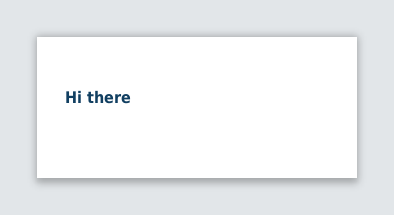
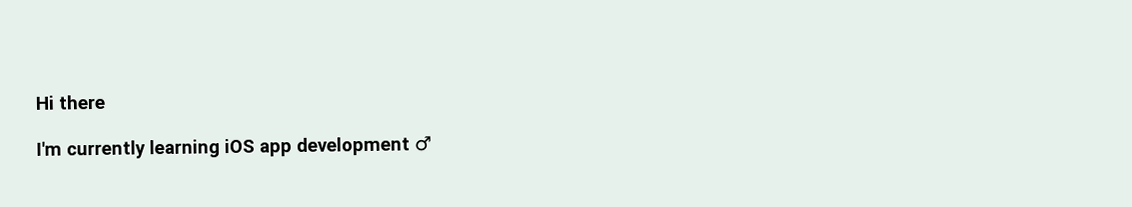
(131, 97) none -> [36,135,432,160] // I'm currently learning iOS app development ♂

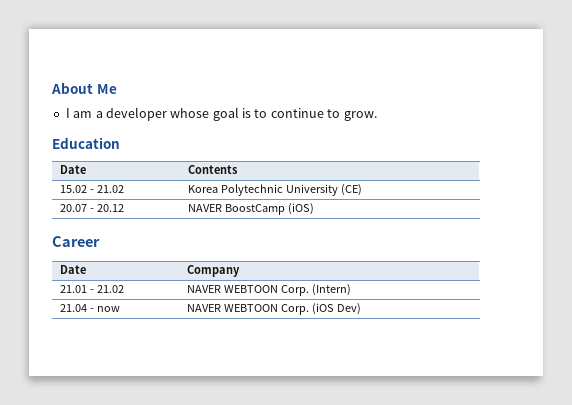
[35,94,107,110] [36,135,432,160] Hi there // I'm currently learning iOS app development ♂ -> [51,82,117,94] [65,107,377,121] [52,137,120,149] [60,165,87,174] [188,165,239,174] [60,185,125,193] [188,184,363,196] [60,204,125,212] [188,203,315,215] [52,236,100,247] [60,265,87,274] [187,265,241,277] [60,285,125,293] [187,284,352,296] [60,304,121,312] [187,303,362,315] About Me // I am a developer whose goal is to continue to grow. // Education // Date | Contents // 15.02 - 21.02 | Korea Polytechnic University (CE) // 20.07 - 20.12 | NAVER BoostCamp (iOS) // Career // Date | Company // 21.01 - 21.02 | NAVER WEBTOON Corp. (Intern) // 21.04 - now | NAVER WEBTOON Corp. (iOS Dev)

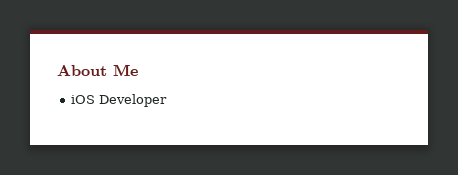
[65,107,377,121] [52,137,120,149] [60,165,87,174] [188,165,239,174] [60,185,125,193] [188,184,363,196] [60,204,125,212] [188,203,315,215] [52,236,100,247] [60,265,87,274] [187,265,241,277] [60,285,125,293] [187,284,352,296] [60,304,121,312] [187,303,362,315] I am a developer whose goal is to continue to grow. // Education // Date | Contents // 15.02 - 21.02 | Korea Polytechnic University (CE) // 20.07 - 20.12 | NAVER BoostCamp (iOS) // Career // Date | Company // 21.01 - 21.02 | NAVER WEBTOON Corp. (Intern) // 21.04 - now | NAVER WEBTOON Corp. (iOS Dev) -> [71,94,168,107] iOS Developer

